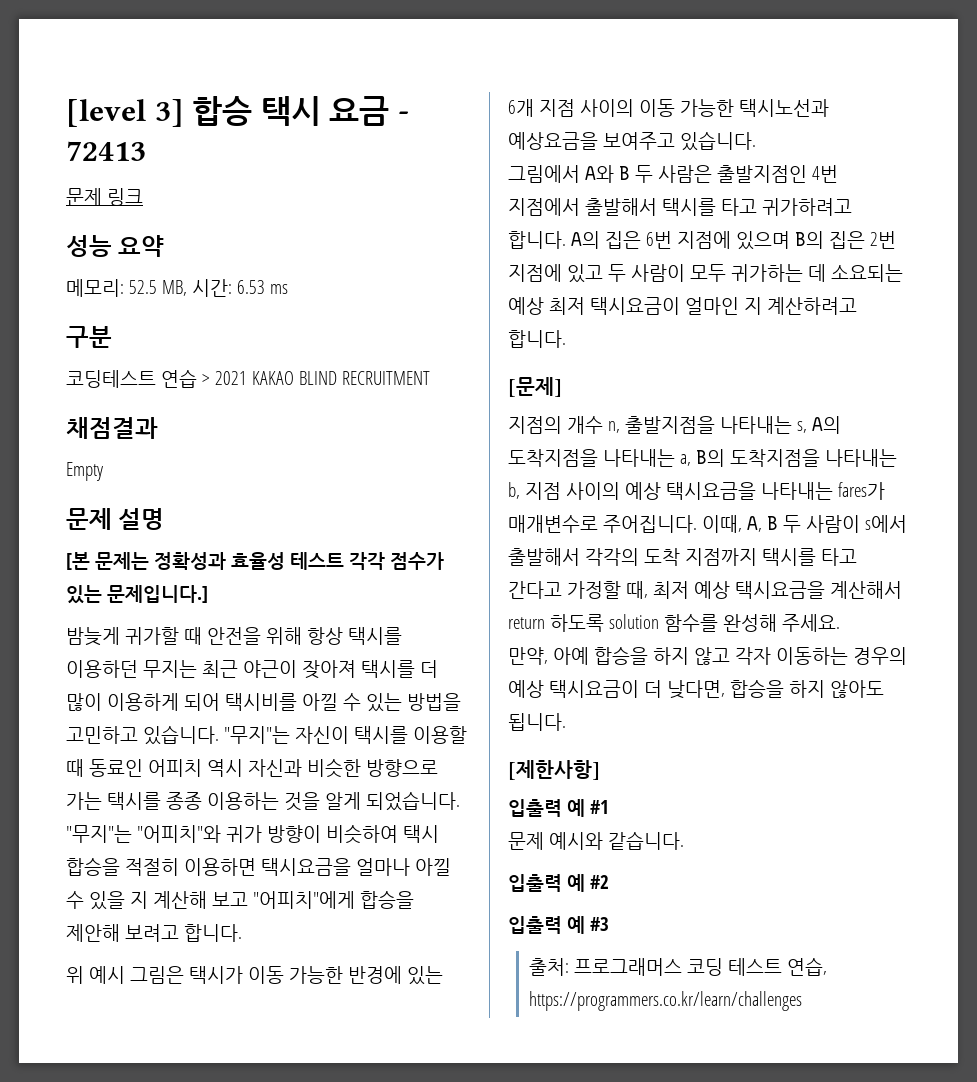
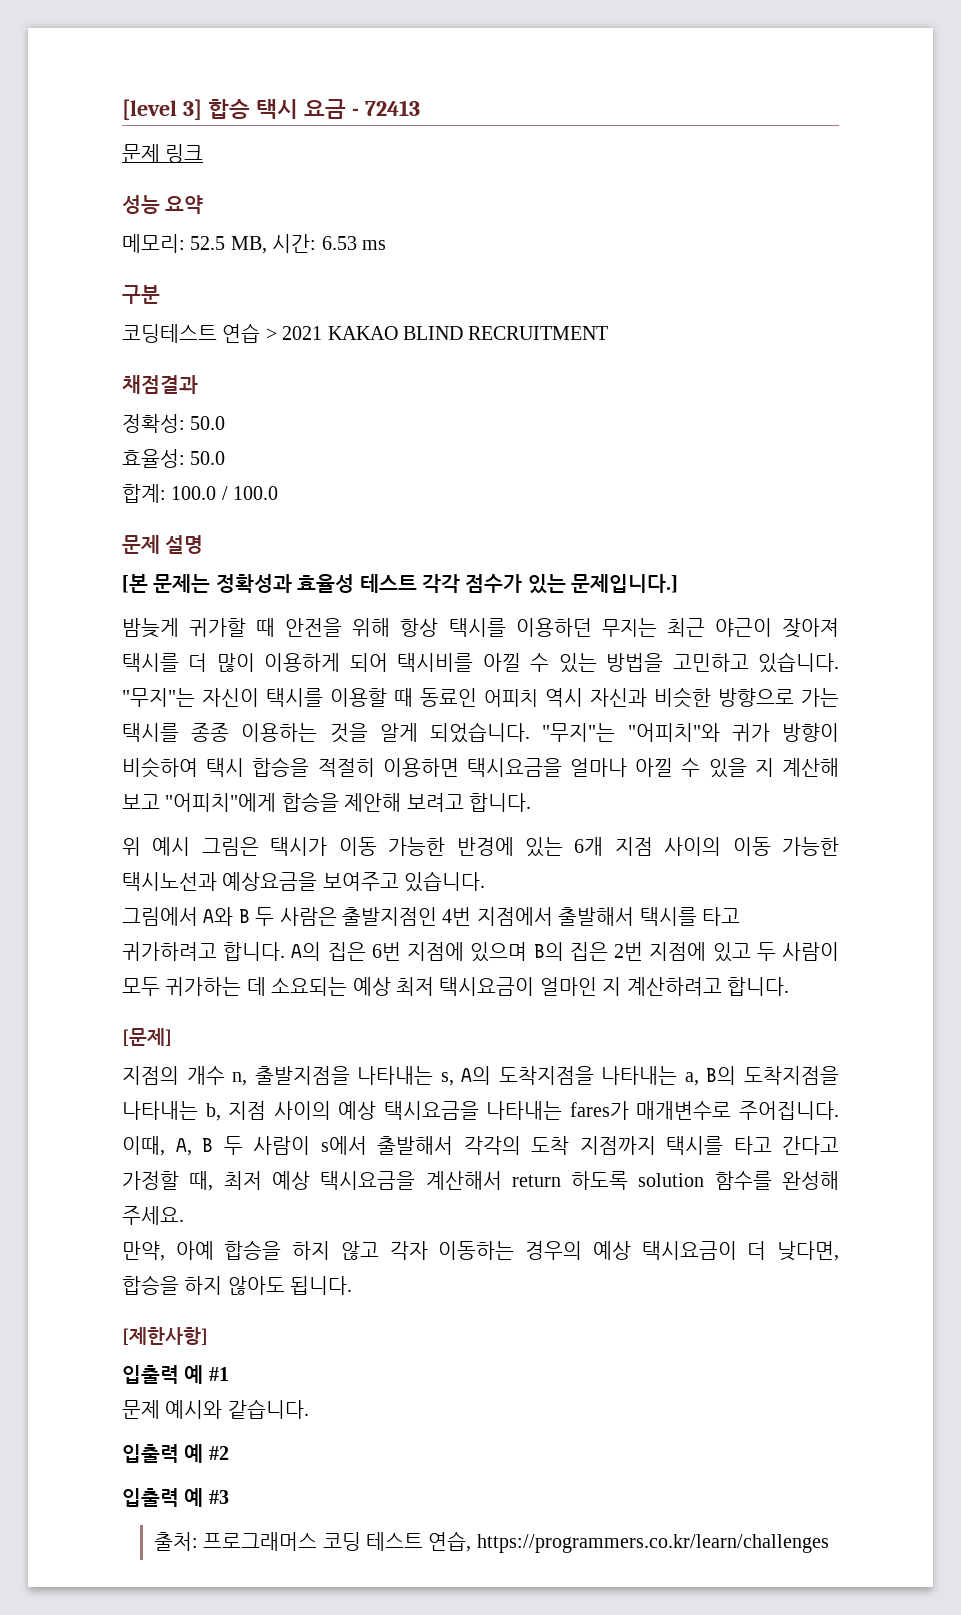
[66,462,103,481] Empty -> [122,414,226,433] [122,449,226,468] [122,484,279,503] 정확성: 50.0 // 효율성: 50.0 // 합계: 100.0 / 100.0

